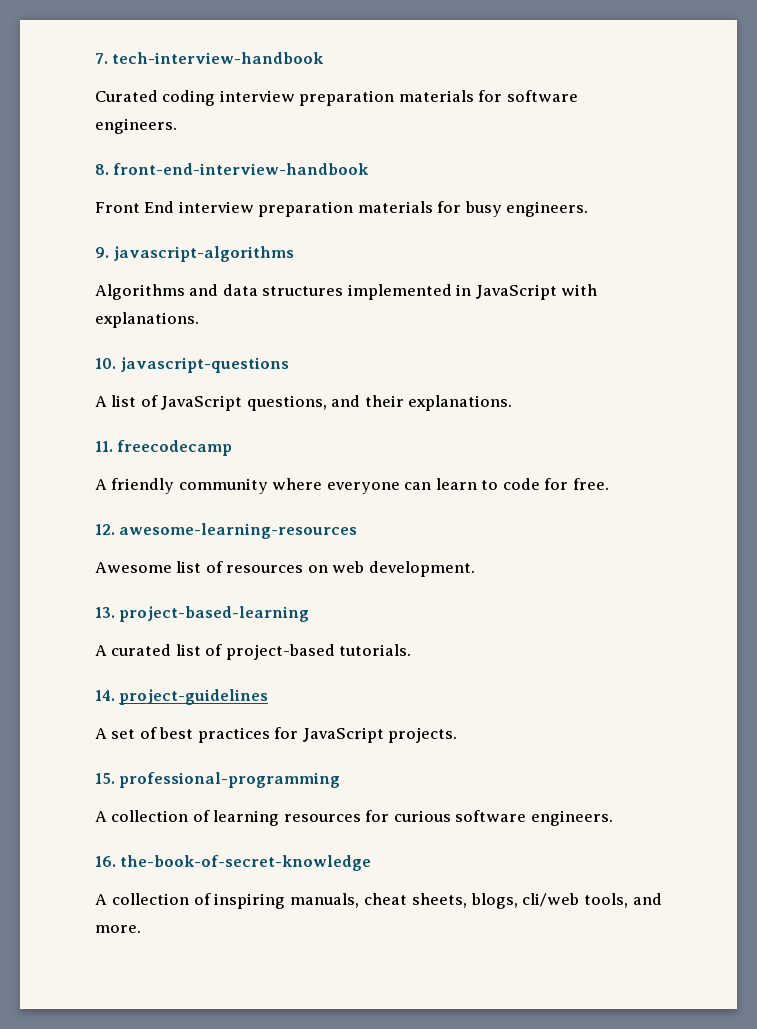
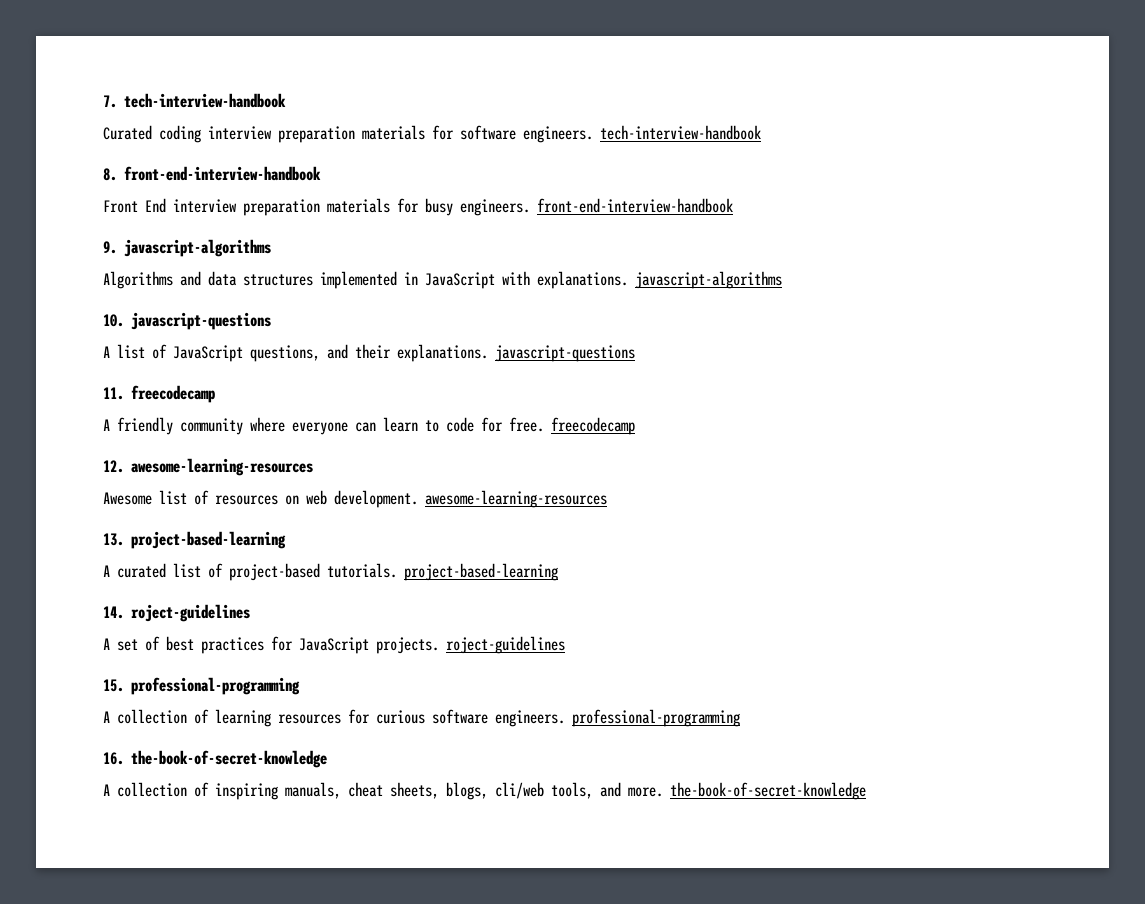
(177, 126) none -> [600,125,761,140] tech-interview-handbook
(589, 209) none -> [537,198,733,213] front-end-interview-handbook
(199, 320) none -> [635,271,782,289] javascript-algorithms
(513, 403) none -> [495,345,635,362] javascript-questions
(609, 484) none -> [551,417,635,435] freecodecamp
(475, 569) none -> [425,490,607,508] awesome-learning-resources
(412, 650) none -> [404,563,558,581] project-based-learning
[119,689,269,705] project-guidelines -> [131,604,250,622] roject-guidelines
(458, 735) none -> [446,636,565,654] roject-guidelines
(613, 818) none -> [572,709,740,727] professional-programming
(141, 929) none -> [670,782,866,800] the-book-of-secret-knowledge

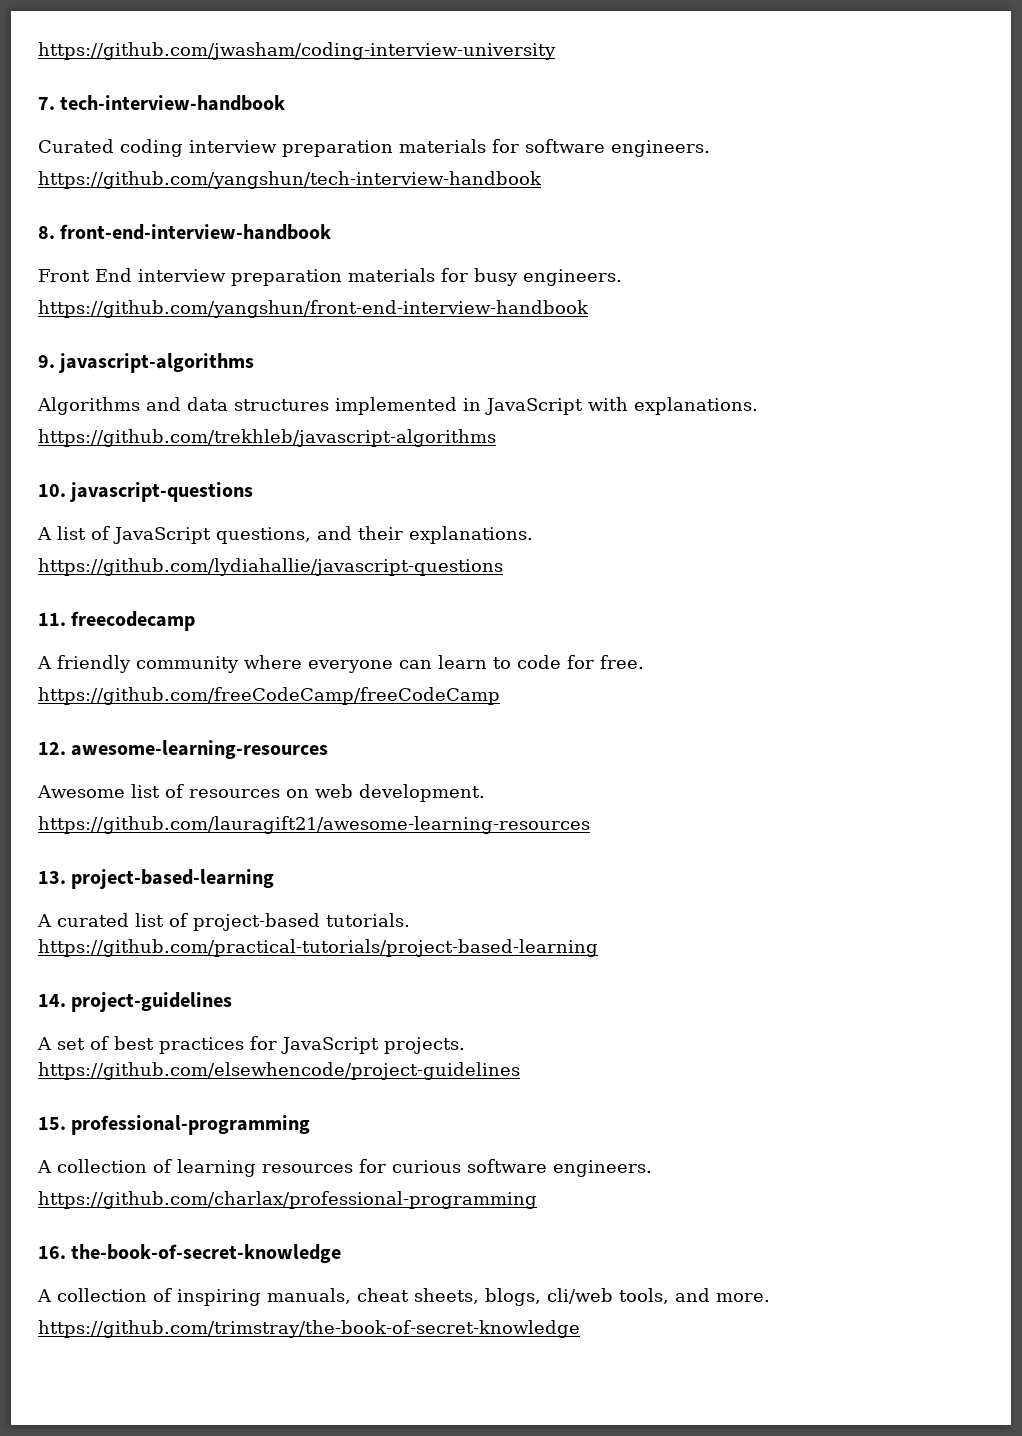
(103, 101) none -> [38,42,556,60] https://github.com/jwasham/coding-interview-university //
[600,125,761,140] tech-interview-handbook -> [38,171,542,189] // https://github.com/yangshun/tech-interview-handbook
[537,198,733,213] front-end-interview-handbook -> [38,300,589,318] // https://github.com/yangshun/front-end-interview-handbook
[635,271,782,289] javascript-algorithms -> [38,429,496,447] // https://github.com/trekhleb/javascript-algorithms
[495,345,635,362] javascript-questions -> [38,558,503,576] // https://github.com/lydiahallie/javascript-questions
[551,417,635,435] freecodecamp -> [38,687,500,705] // https://github.com/freeCodeCamp/freeCodeCamp
[425,490,607,508] awesome-learning-resources -> [38,816,590,834] // https://github.com/lauragift21/awesome-learning-resources
[404,563,558,581] project-based-learning -> [38,939,598,957] // https://github.com/practical-tutorials/project-based-learning
[131,604,250,622] roject-guidelines -> [71,992,233,1012] project-guidelines
[446,636,565,654] roject-guidelines -> [38,1062,520,1080] // https://github.com/elsewhencode/project-guidelines
[572,709,740,727] professional-programming -> [38,1191,537,1209] // https://github.com/charlax/professional-programming
[670,782,866,800] the-book-of-secret-knowledge -> [38,1320,580,1338] // https://github.com/trimstray/the-book-of-secret-knowledge

